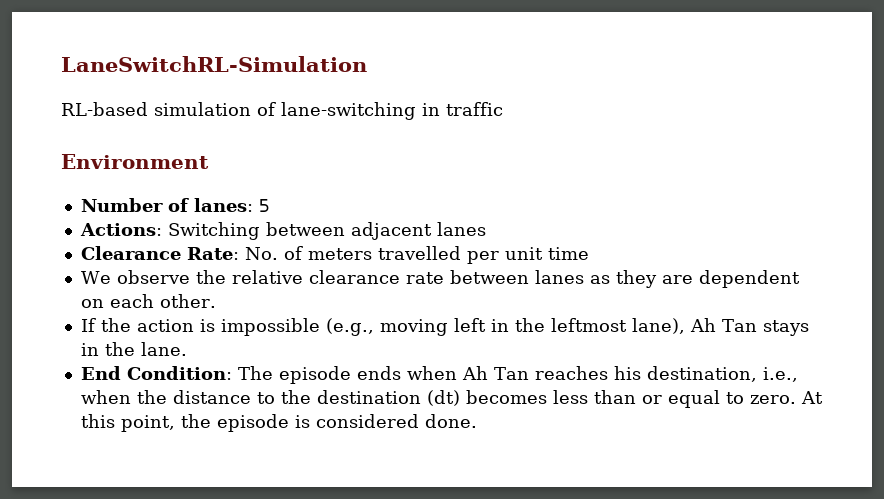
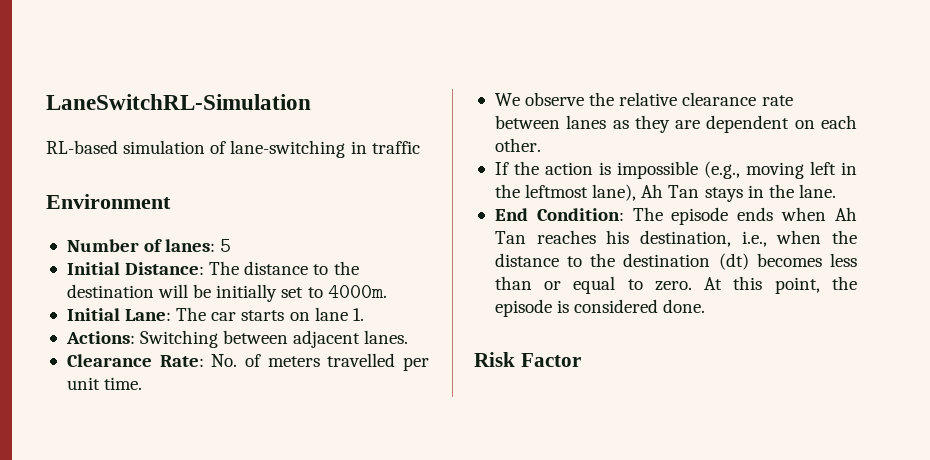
(270, 205) none -> [66,261,359,275] [66,284,387,302] [66,307,364,321] // Initial Distance: The distance to the destination will be initially set to 4000m. // Initial Lane: The car starts on lane 1.
[436,222,486,236] lanes -> [364,330,409,344] lanes.
[547,247,589,260] time -> [104,377,143,390] time.
(477, 421) none -> [474,352,581,367] // Risk Factor

